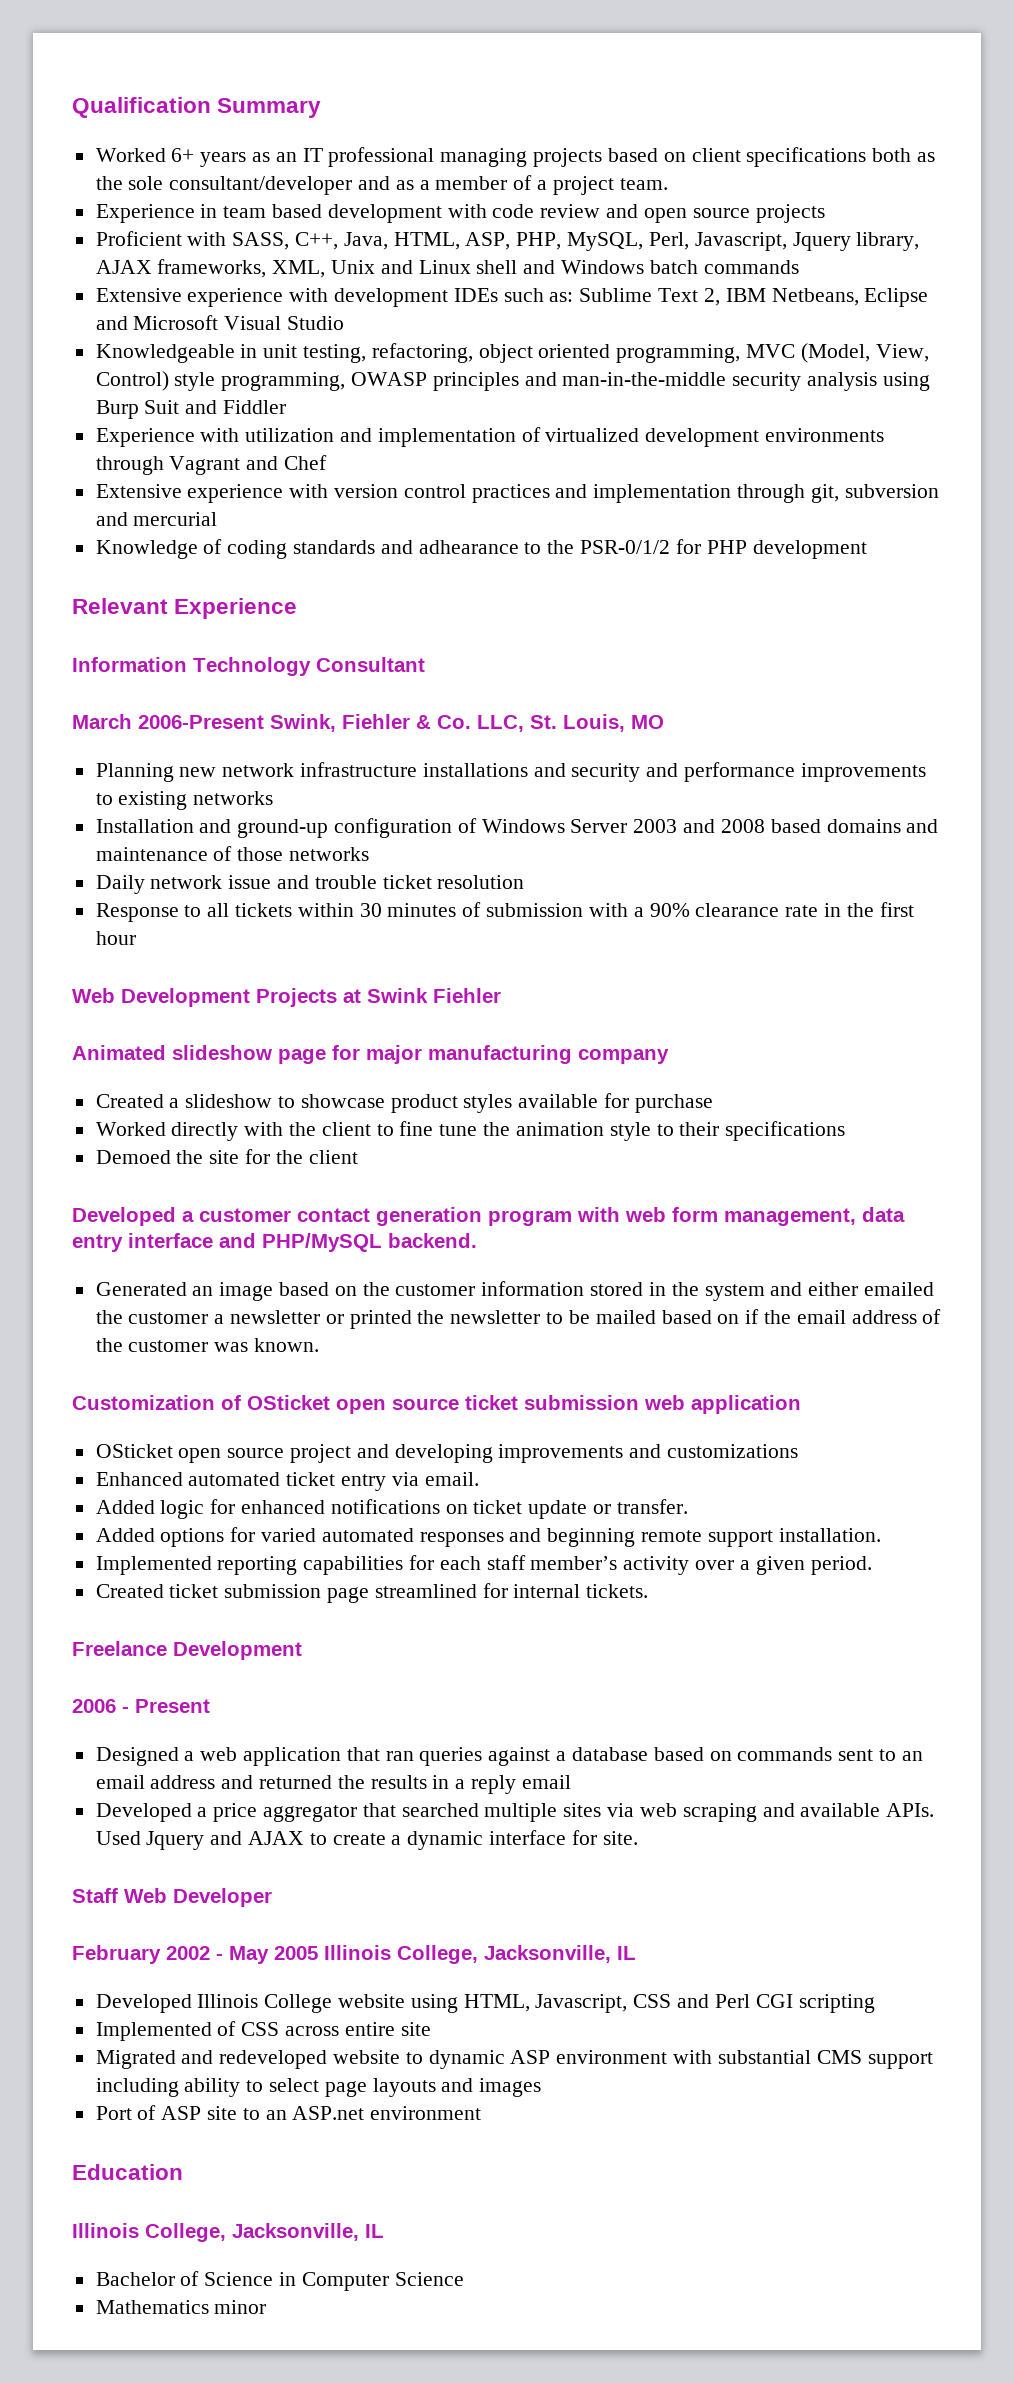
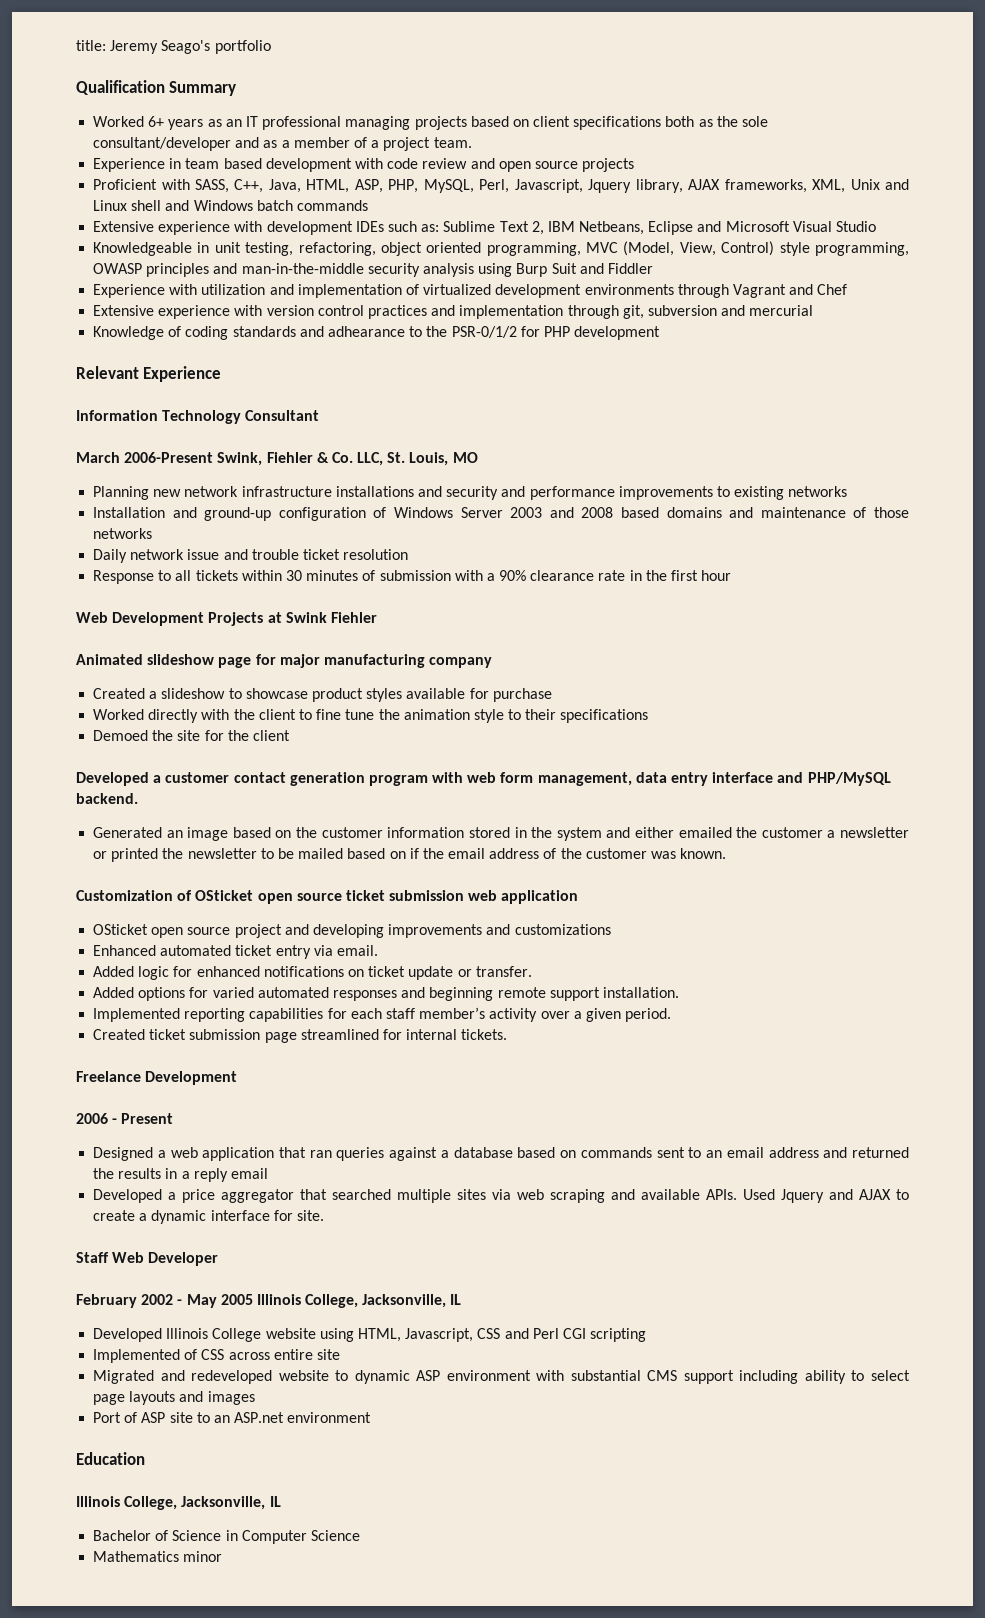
(72, 107) none -> [76,40,271,54] title: Jeremy Seago's portfolio //

